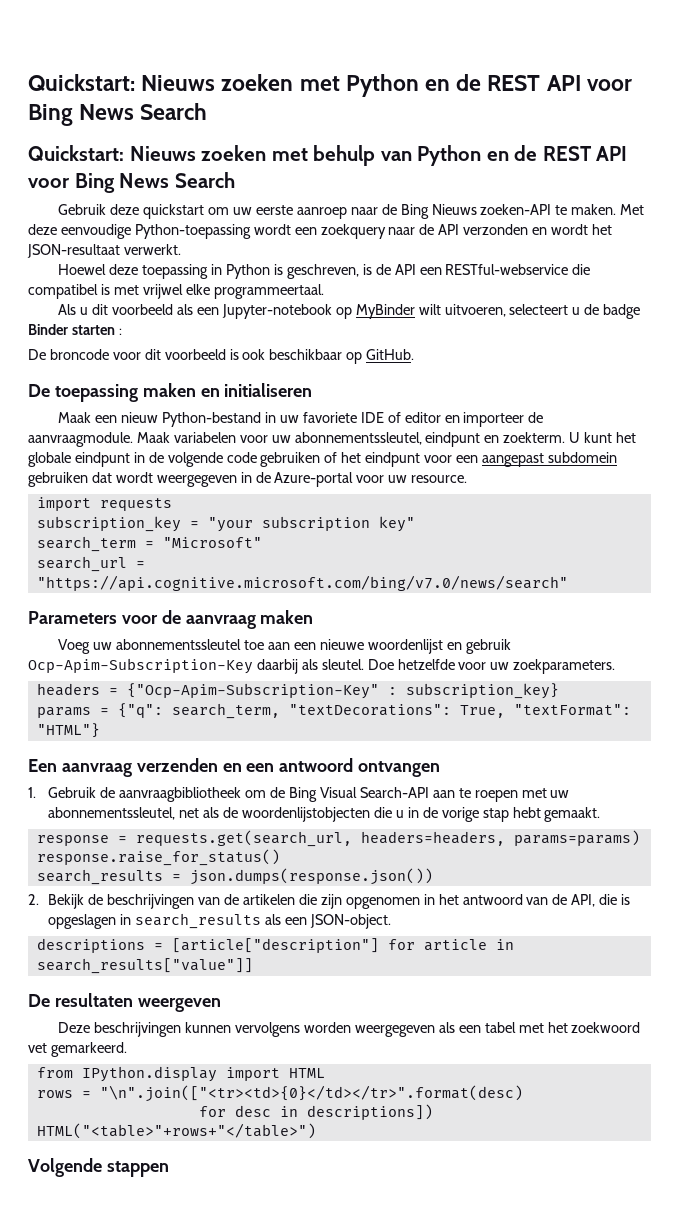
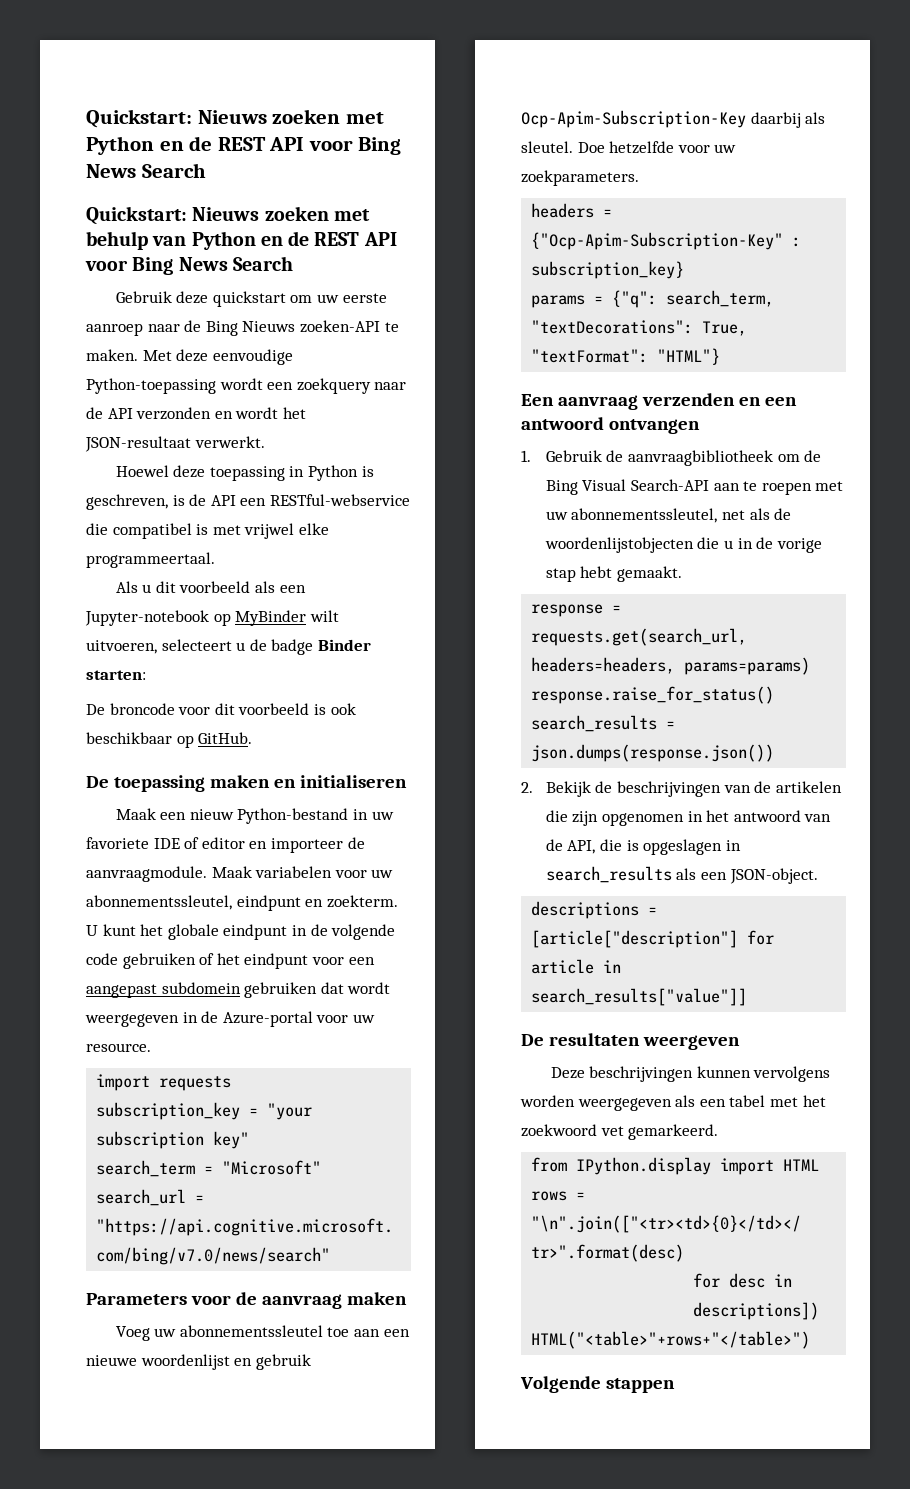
[71,325,122,335] starten : -> [86,670,146,680] starten:

